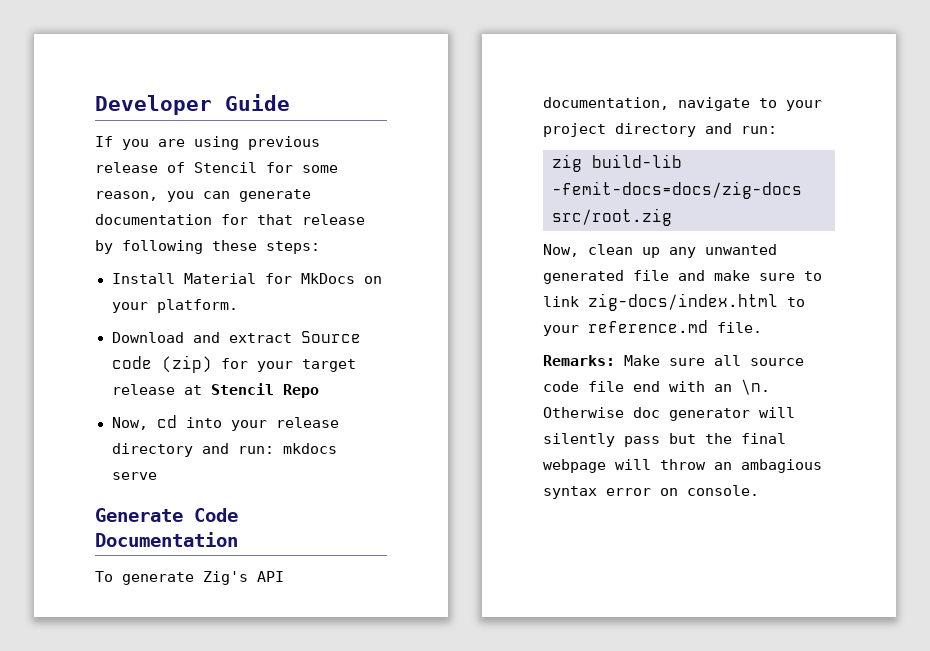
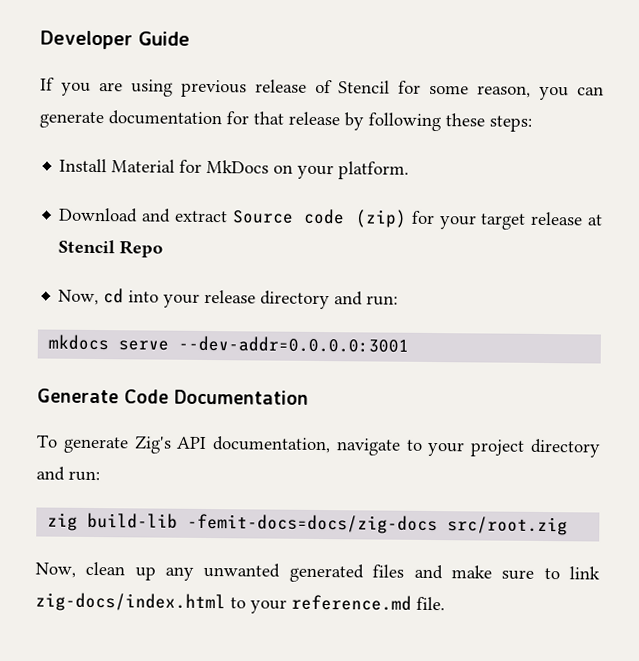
(274, 450) none -> (399, 300) //
(157, 476) none -> [178,335,410,353] --dev-addr=0.0.0.0:3001
[633,270,669,281] file -> [372,564,405,578] files
[543,355,804,366] [543,379,770,395] [543,407,795,421] [543,433,786,447] [543,459,822,473] [543,485,759,499] // Remarks: Make sure all source code file end with an \n. Otherwise doc generator will silently pass but the final webpage will throw an ambagious syntax error on console. -> (445, 603) none

